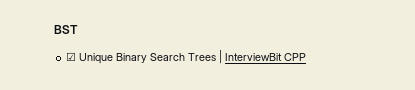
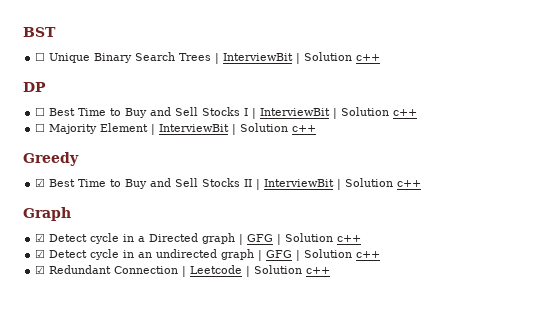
[66,52,77,61] ☑ -> [35,52,46,61] ☐
[284,53,307,61] CPP -> [296,52,381,64] [23,82,46,92] [35,107,418,119] [35,123,317,135] [23,152,79,166] [35,178,422,190] [23,207,71,221] [35,233,362,245] [35,249,381,261] [35,265,331,277] | Solution c++ // DP // ☐ Best Time to Buy and Sell Stocks I | InterviewBit | Solution c++ // ☐ Majority Element | InterviewBit | Solution c++ // Greedy // ☑ Best Time to Buy and Sell Stocks II | InterviewBit | Solution c++ // Graph // ☑ Detect cycle in a Directed graph | GFG | Solution c++ // ☑ Detect cycle in an undirected graph | GFG | Solution c++ // ☑ Redundant Connection | Leetcode | Solution c++

